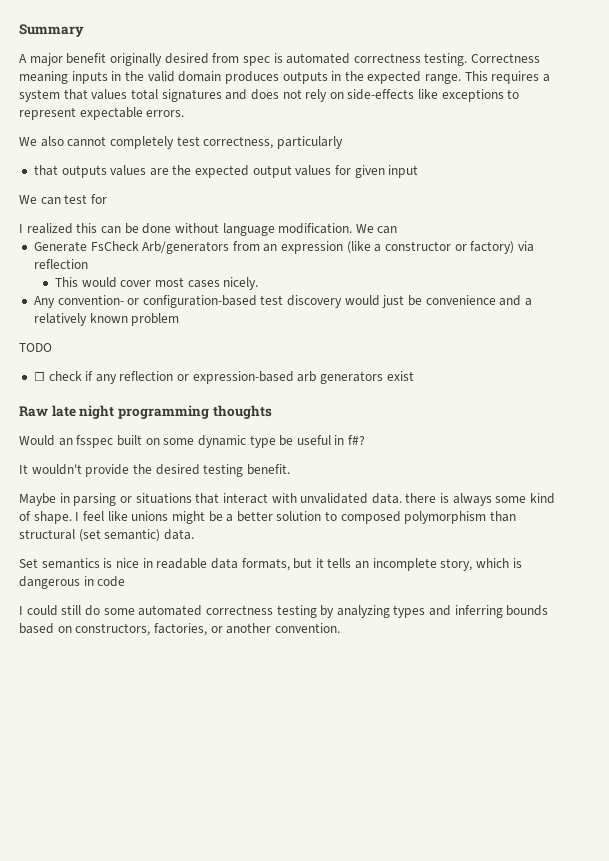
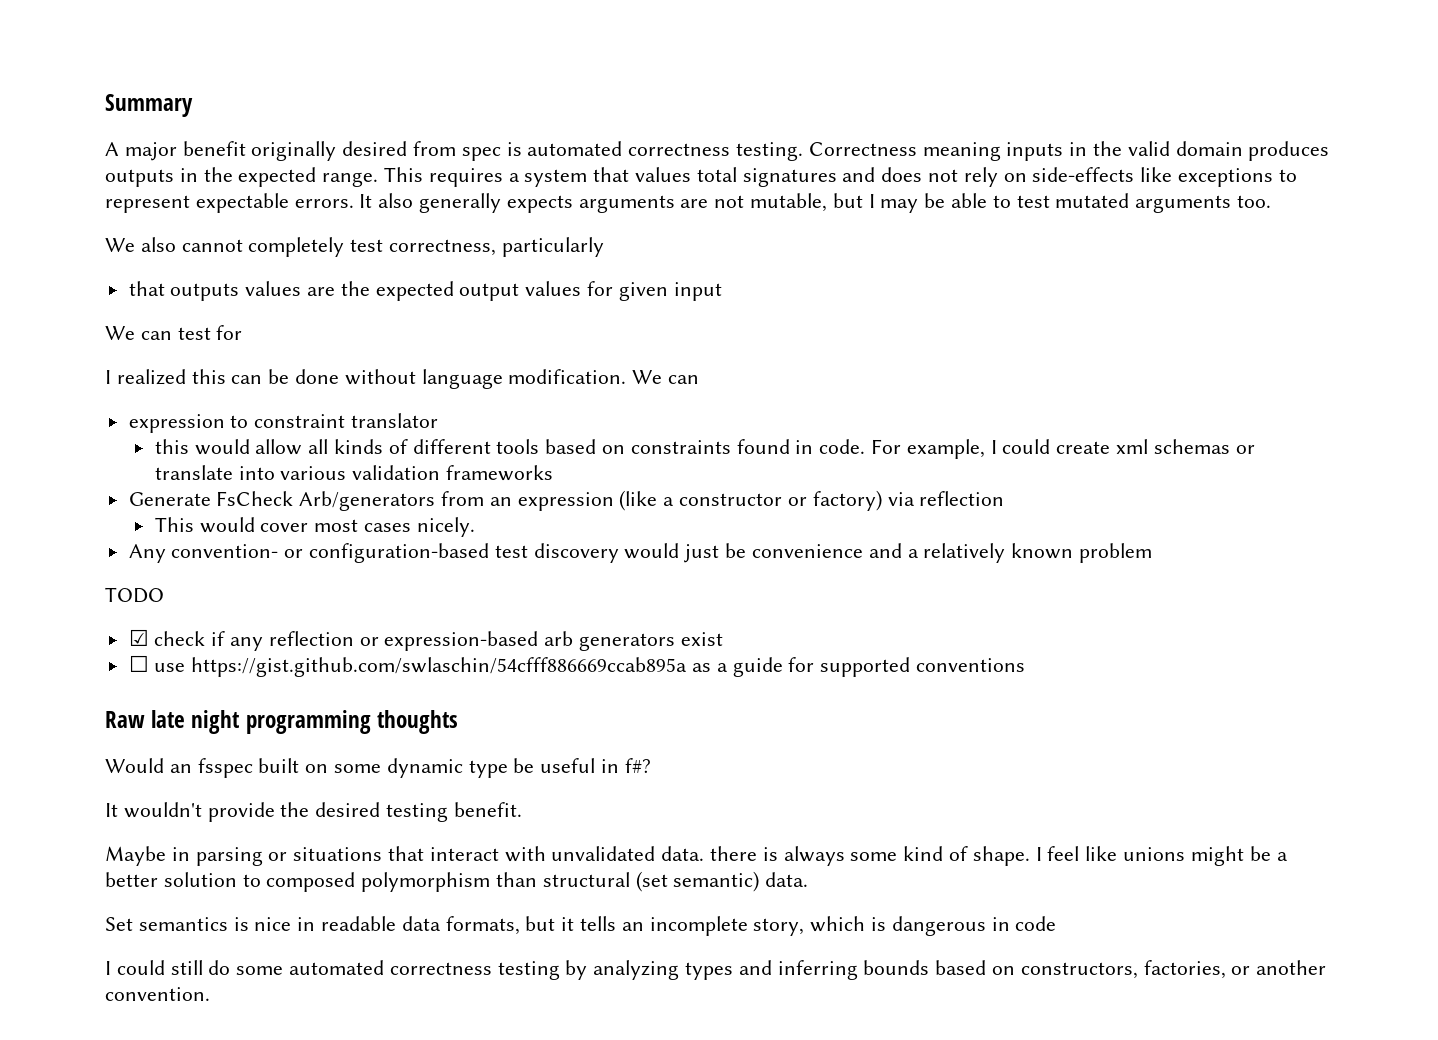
(185, 113) none -> [359,193,1272,213] It also generally expects arguments are not mutable, but I may be able to test mutated arguments too.
(398, 230) none -> [128,413,439,433] [154,439,1255,459] [154,465,553,481] // expression to constraint translator // this would allow all kinds of different tools based on constraints found in code. For example, I could create xml schemas or translate into various validation frameworks
[33,372,45,381] ☐ -> [128,629,149,646] ☑
(414, 376) none -> [128,655,1026,677] // ☐ use https://gist.github.com/swlaschin/54cfff886669ccab895a as a guide for supported conventions

